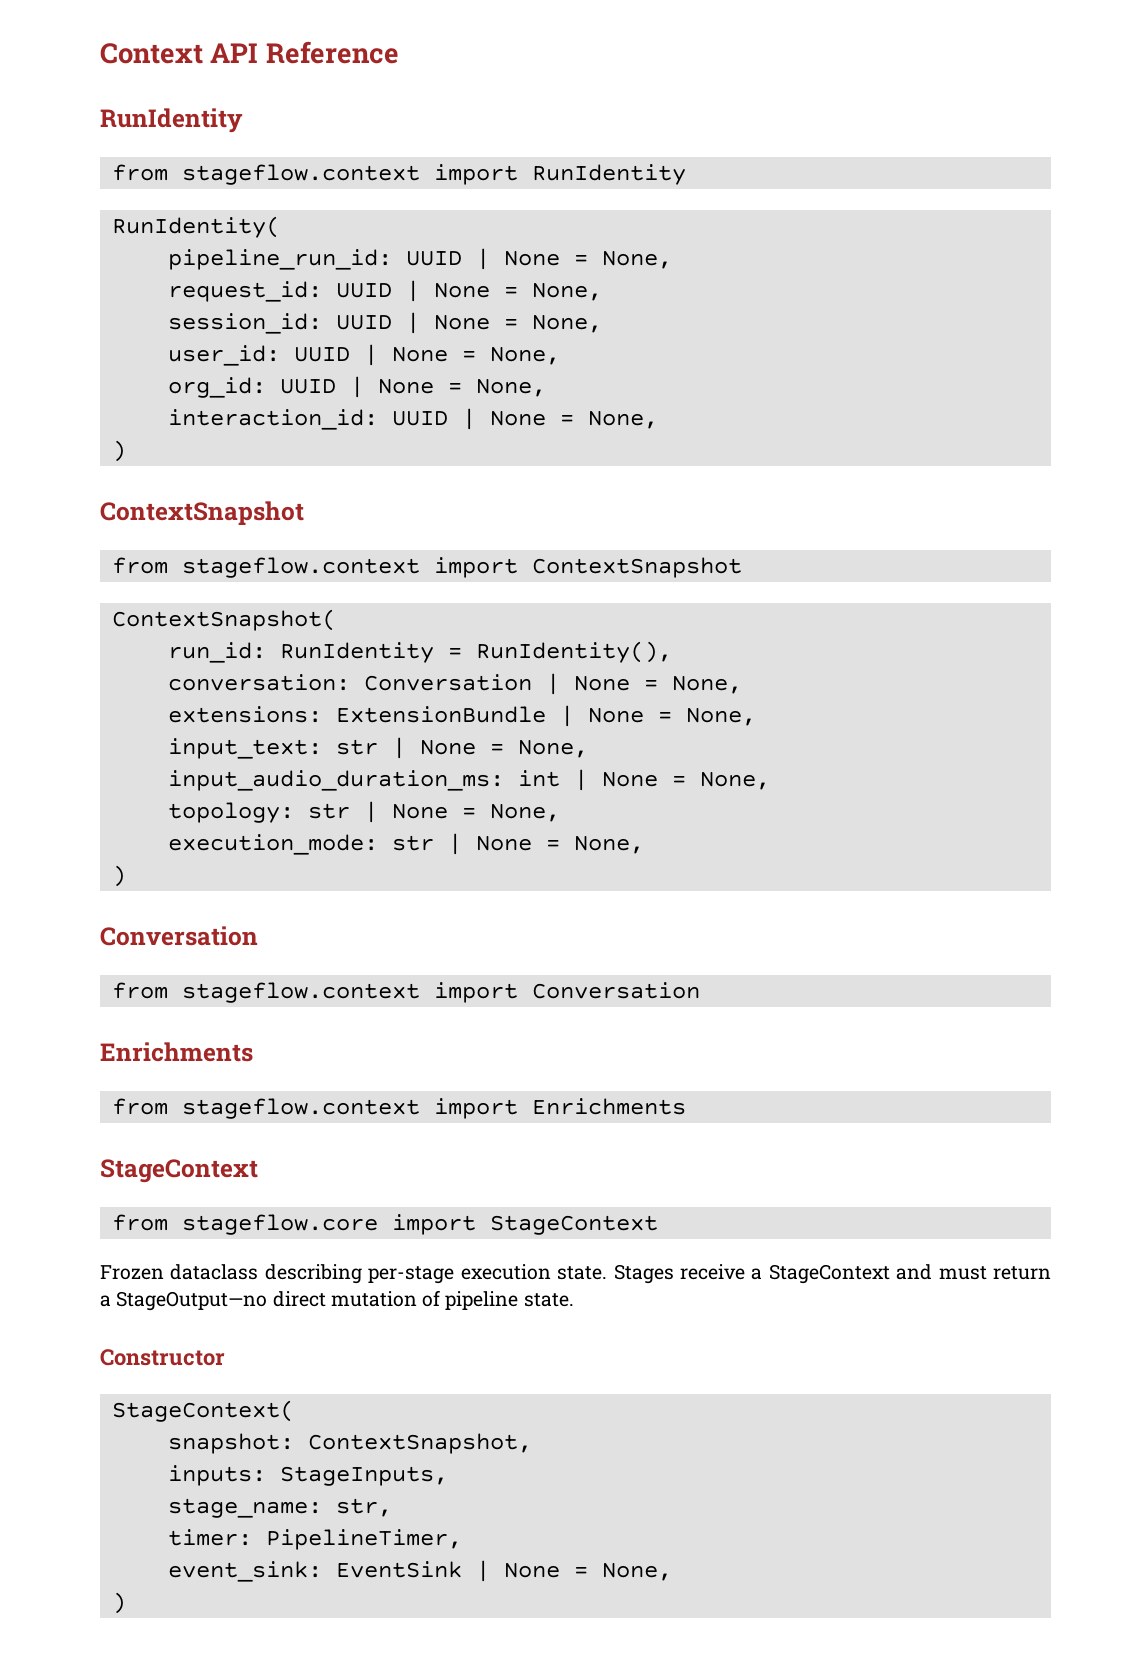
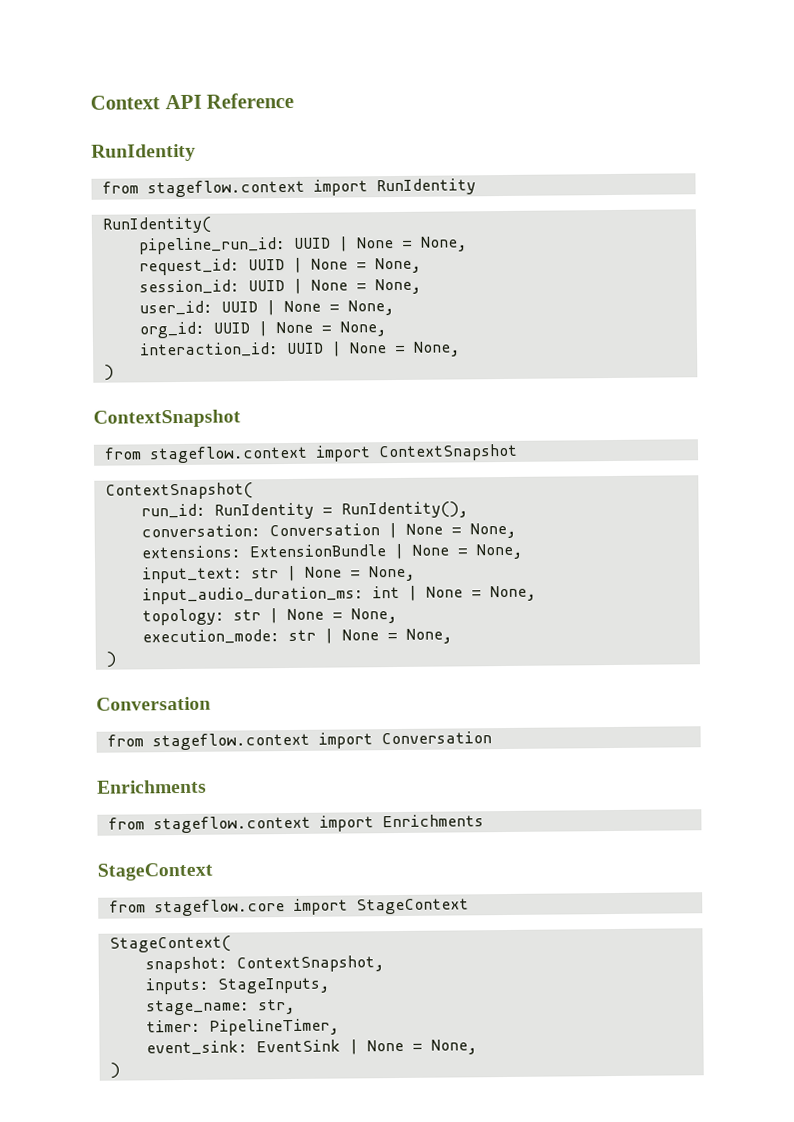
[100,1264,1051,1284] [100,1290,574,1311] [100,1349,225,1366] // Frozen dataclass describing per-stage execution state. Stages receive a StageContext and must return a StageOutput—no direct mutation of pipeline state. // Constructor -> (469, 906) none

